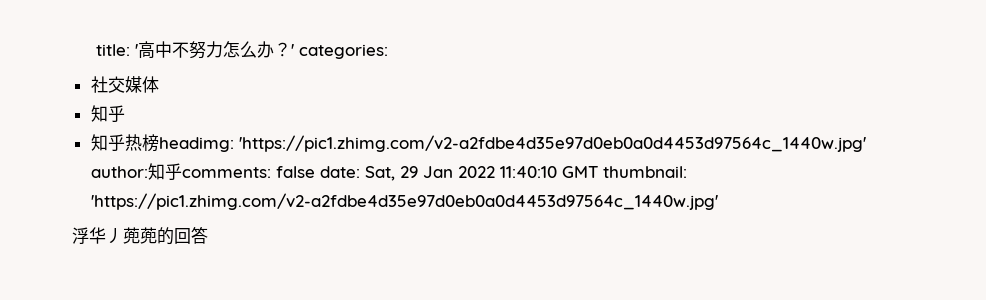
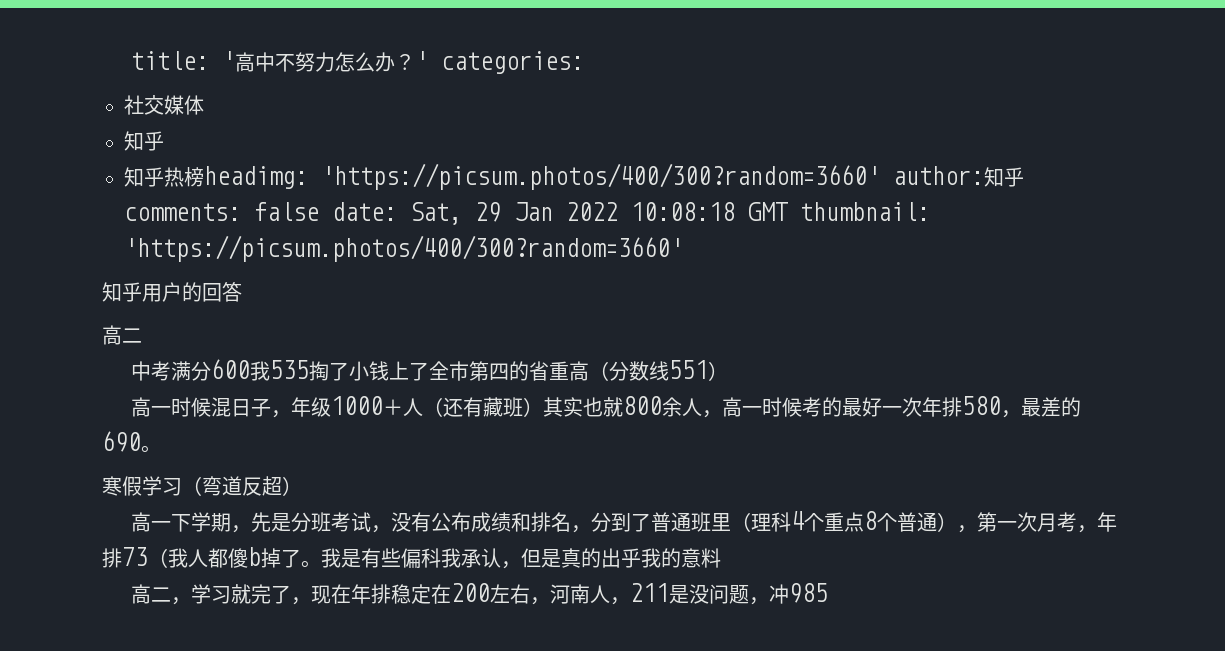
[238,135,866,152] 'https://pic1.zhimg.com/v2-a2fdbe4d35e97d0eb0a0d4453d97564c_1440w.jpg' -> [321,163,880,190] 'https://picsum.photos/400/300?random=3660'
[499,166,557,178] 11:40:10 -> [631,202,735,221] 10:08:18
[90,193,718,210] [72,226,208,245] 'https://pic1.zhimg.com/v2-a2fdbe4d35e97d0eb0a0d4453d97564c_1440w.jpg' // 浮华丿蔸蔸的回答 -> [124,235,683,262] [102,282,242,302] [102,325,142,345] [131,359,729,381] [131,396,1082,418] [102,431,161,453] [102,476,302,496] [131,511,1118,533] [102,547,721,569] [131,583,829,605] 'https://picsum.photos/400/300?random=3660' // 知乎用户的回答 // 高二 // 中考满分600我535掏了小钱上了全市第四的省重高（分数线551） // 高一时候混日子，年级1000＋人（还有藏班）其实也就800余人，高一时候考的最好一次年排580，最差的690。 // 寒假学习（弯道反超） // 高一下学期，先是分班考试，没有公布成绩和排名，分到了普通班里（理科4个重点8个普通），第一次月考，年排73（我人都傻b掉了。我是有些偏科我承认，但是真的出乎我的意料 // 高二，学习就完了，现在年排稳定在200左右，河南人，211是没问题，冲985

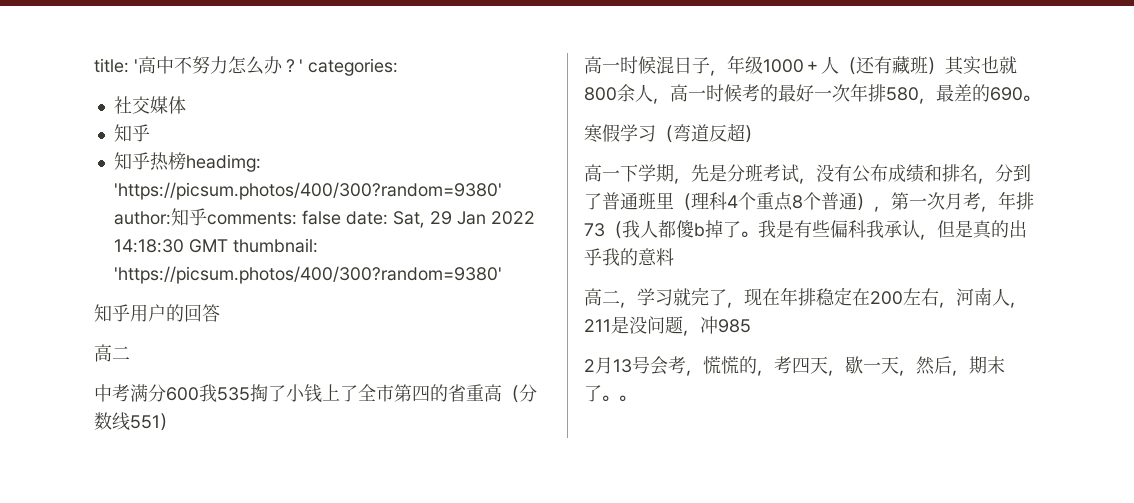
[321,163,880,190] 'https://picsum.photos/400/300?random=3660' -> [113,182,502,200] 'https://picsum.photos/400/300?random=9380'
[631,202,735,221] 10:08:18 -> [113,239,184,253] 14:18:30
[124,235,683,262] 'https://picsum.photos/400/300?random=3660' -> [113,266,502,284] 'https://picsum.photos/400/300?random=9380'
(829, 593) none -> [584,356,1005,376] [584,385,636,402] // 2月13号会考，慌慌的，考四天，歇一天，然后，期末了。。

